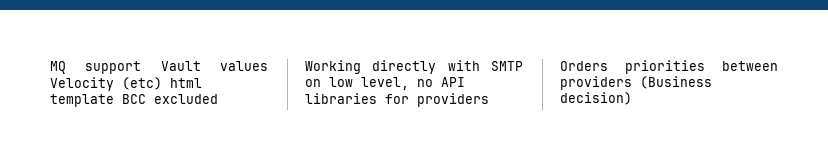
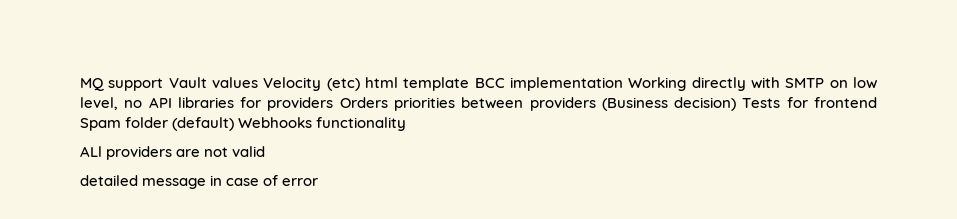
[154,94,218,104] excluded -> [509,77,623,91] implementation
(632, 98) none -> [742,97,878,108] [80,117,407,131] [80,146,266,160] [80,175,319,189] Tests for frontend Spam folder (default) Webhooks functionality // ALl providers are not valid // detailed message in case of error

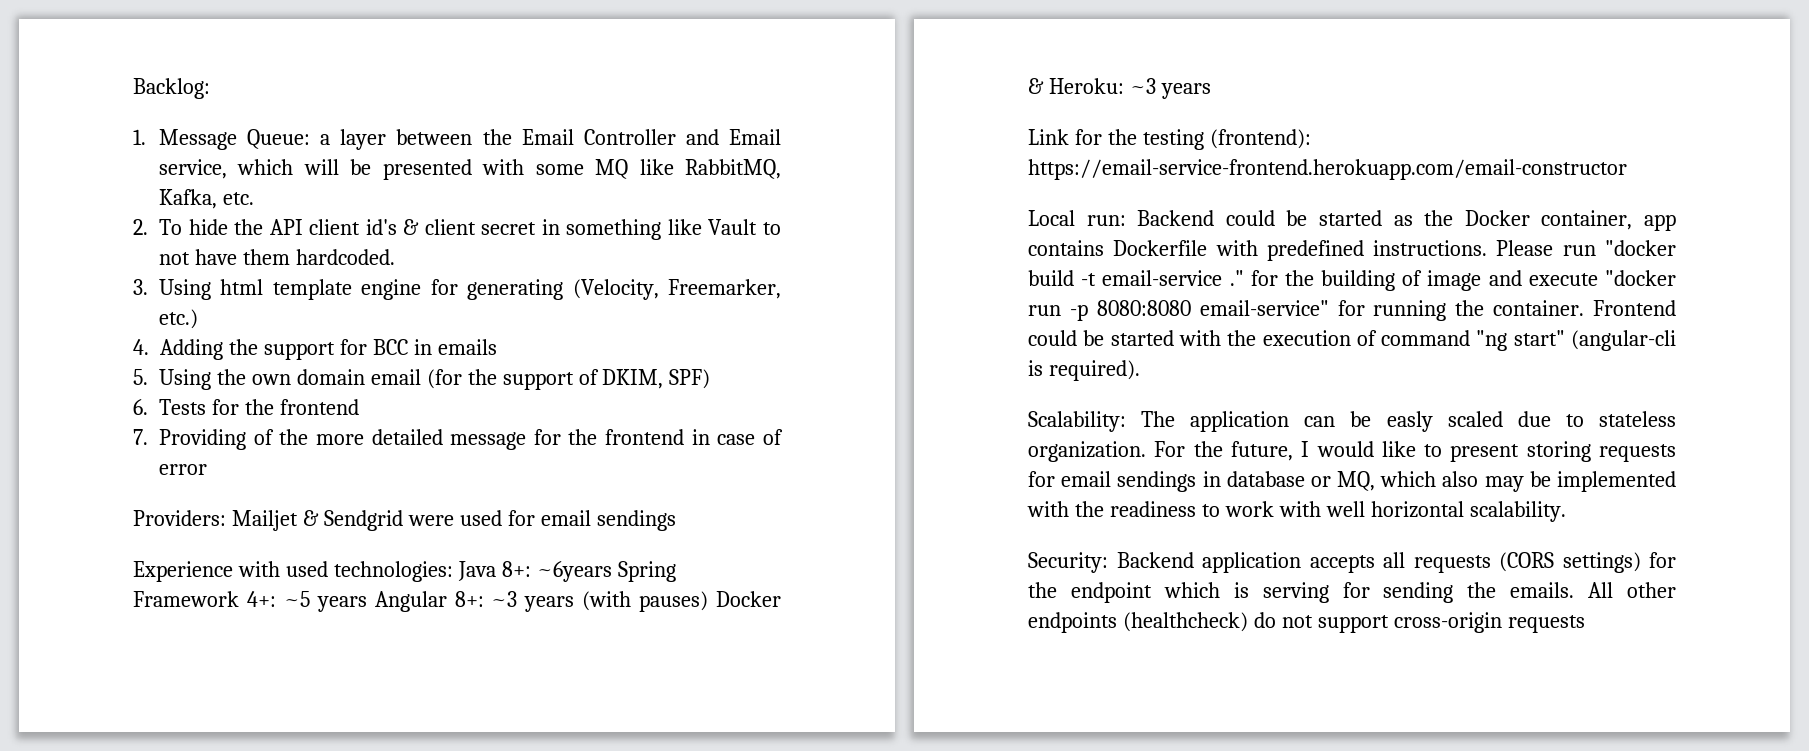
[80,77,878,91] [80,97,737,111] MQ support Vault values Velocity (etc) html template BCC implementation Working directly with SMTP on low level, no API libraries for providers Orders priorities between providers (Business decision) -> [133,78,210,99] [133,129,781,150] [158,159,781,180] [158,189,254,209] [133,219,782,240] [159,249,395,265] [133,279,782,300] [159,309,198,329] [133,339,497,360] [133,369,711,390] [133,399,148,415] Backlog: // 1. Message Queue: a layer between the Email Controller and Email service, which will be presented with some MQ like RabbitMQ, Kafka, etc. // 2. To hide the API client id's & client secret in something like Vault to not have them hardcoded. // 3. Using html template engine for generating (Velocity, Freemarker, etc.) // 4. Adding the support for BCC in emails // 5. Using the own domain email (for the support of DKIM, SPF) // 6.
[814,97,878,108] [80,117,407,131] [80,146,266,160] [80,175,319,189] frontend Spam folder (default) Webhooks functionality // ALl providers are not valid // detailed message in case of error -> [244,399,359,415] [133,429,783,450] [159,464,207,475] [133,510,676,531] [133,561,676,582] [133,591,781,612] [1028,78,1211,99] [1028,129,1311,150] [1028,159,1627,180] [1028,210,1676,231] [1028,240,1676,261] [1028,270,1676,291] [1028,300,1676,321] [1028,330,1676,351] [1028,360,1140,381] [1028,411,1676,432] [1028,441,1676,462] [1028,471,1676,492] [1027,501,1566,522] [1028,552,1676,573] [1028,582,1676,603] [1028,612,1585,633] the frontend // 7. Providing of the more detailed message for the frontend in case of error // Providers: Mailjet & Sendgrid were used for email sendings // Experience with used technologies: Java 8+: ~6years Spring Framework 4+: ~5 years Angular 8+: ~3 years (with pauses) Docker & Heroku: ~3 years // Link for the testing (frontend): https://email-service-frontend.herokuapp.com/email-constructor // Local run: Backend could be started as the Docker container, app contains Dockerfile with predefined instructions. Please run "docker build -t email-service ." for the building of image and execute "docker run -p 8080:8080 email-service" for running the container. Frontend could be started with the execution of command "ng start" (angular-cli is required). // Scalability: The application can be easly scaled due to stateless organization. For the future, I would like to present storing requests for email sendings in database or MQ, which also may be implemented with the readiness to work with well horizontal scalability. // Security: Backend application accepts all requests (CORS settings) for the endpoint which is serving for sending the emails. All other endpoints (healthcheck) do not support cross-origin requests

